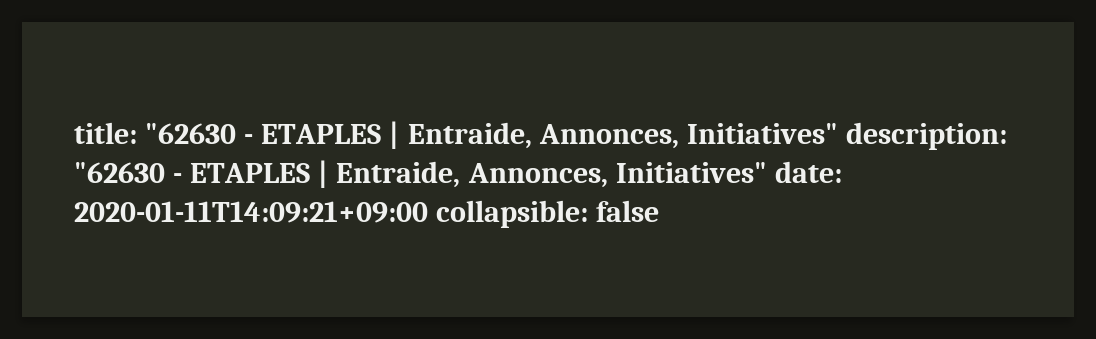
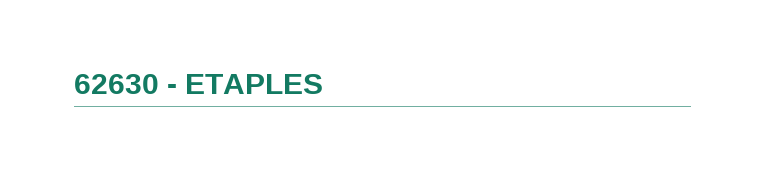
[74,121,1007,150] [74,160,842,188] [74,200,660,228] title: "62630 - ETAPLES | Entraide, Annonces, Initiatives" description: "62630 - ETAPLES | Entraide, Annonces, Initiatives" date: 2020-01-11T14:09:21+09:00 collapsible: false -> [74,74,324,94] 62630 - ETAPLES

